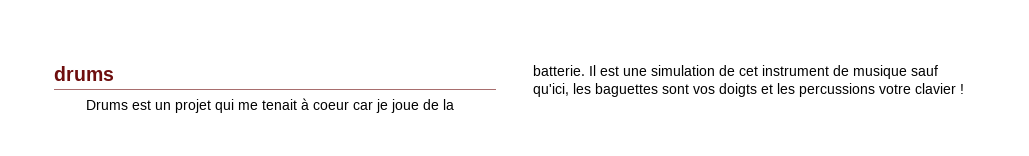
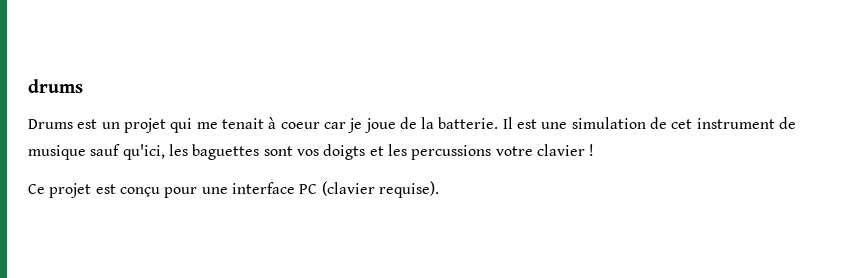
(964, 89) none -> [28,181,439,198] // Ce projet est conçu pour une interface PC (clavier requise).

